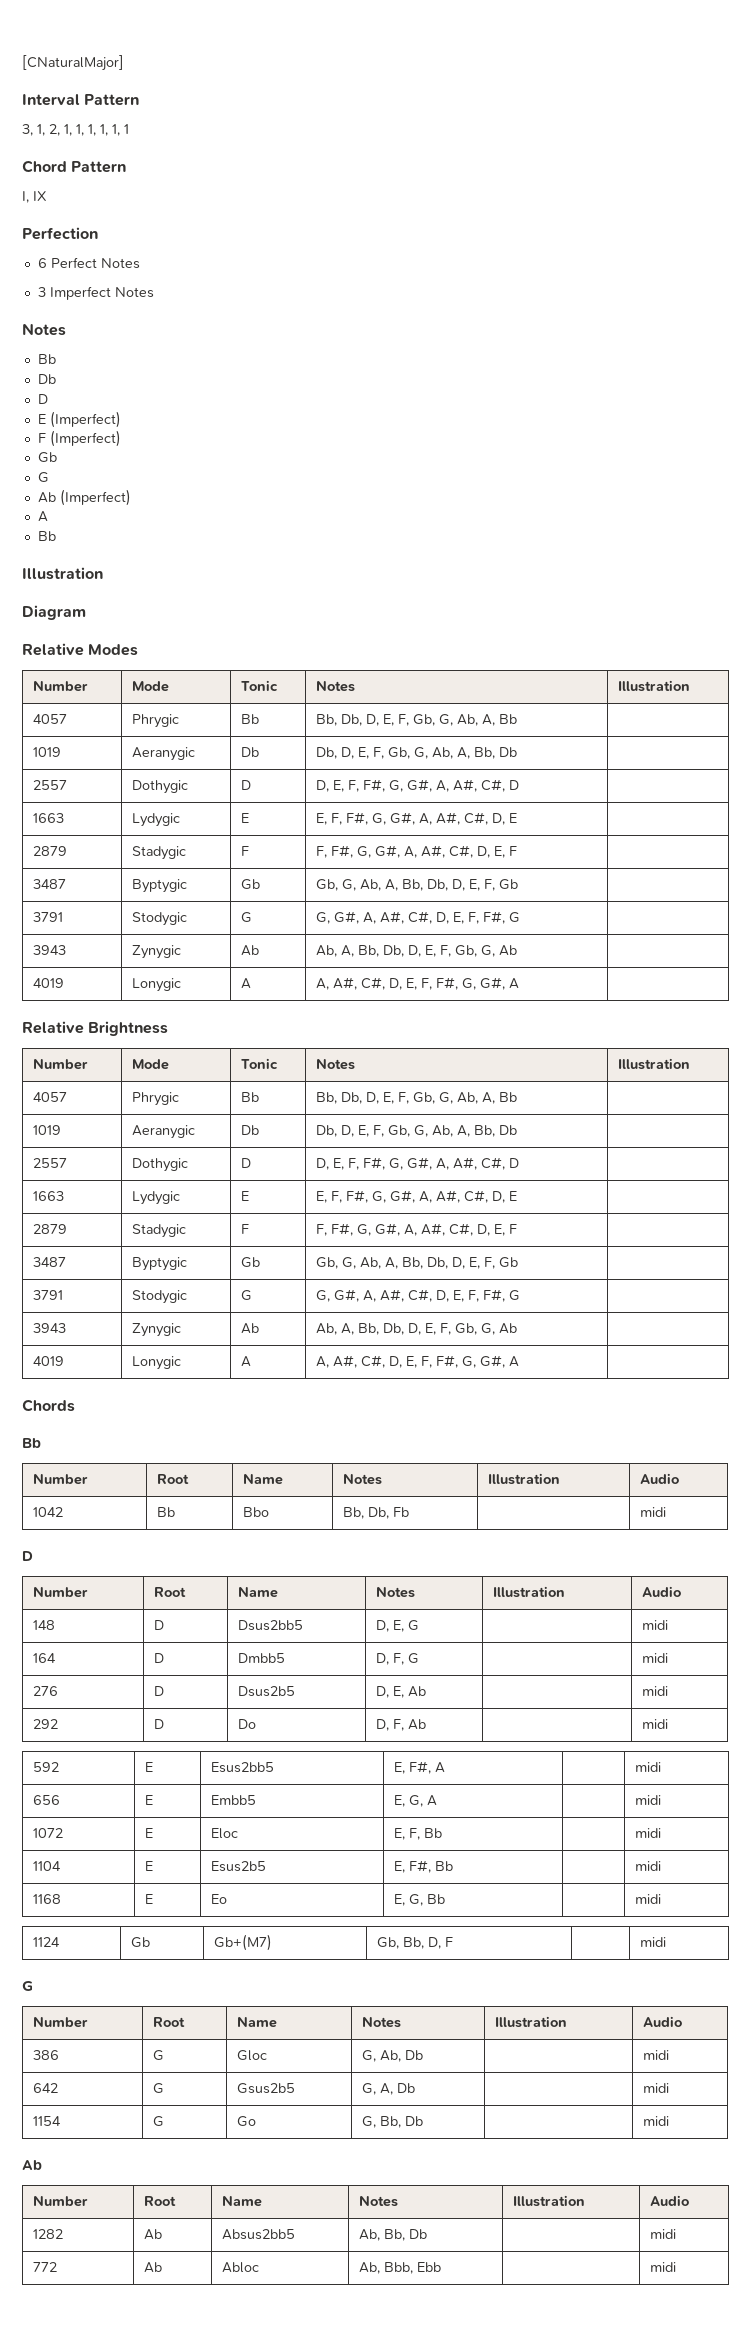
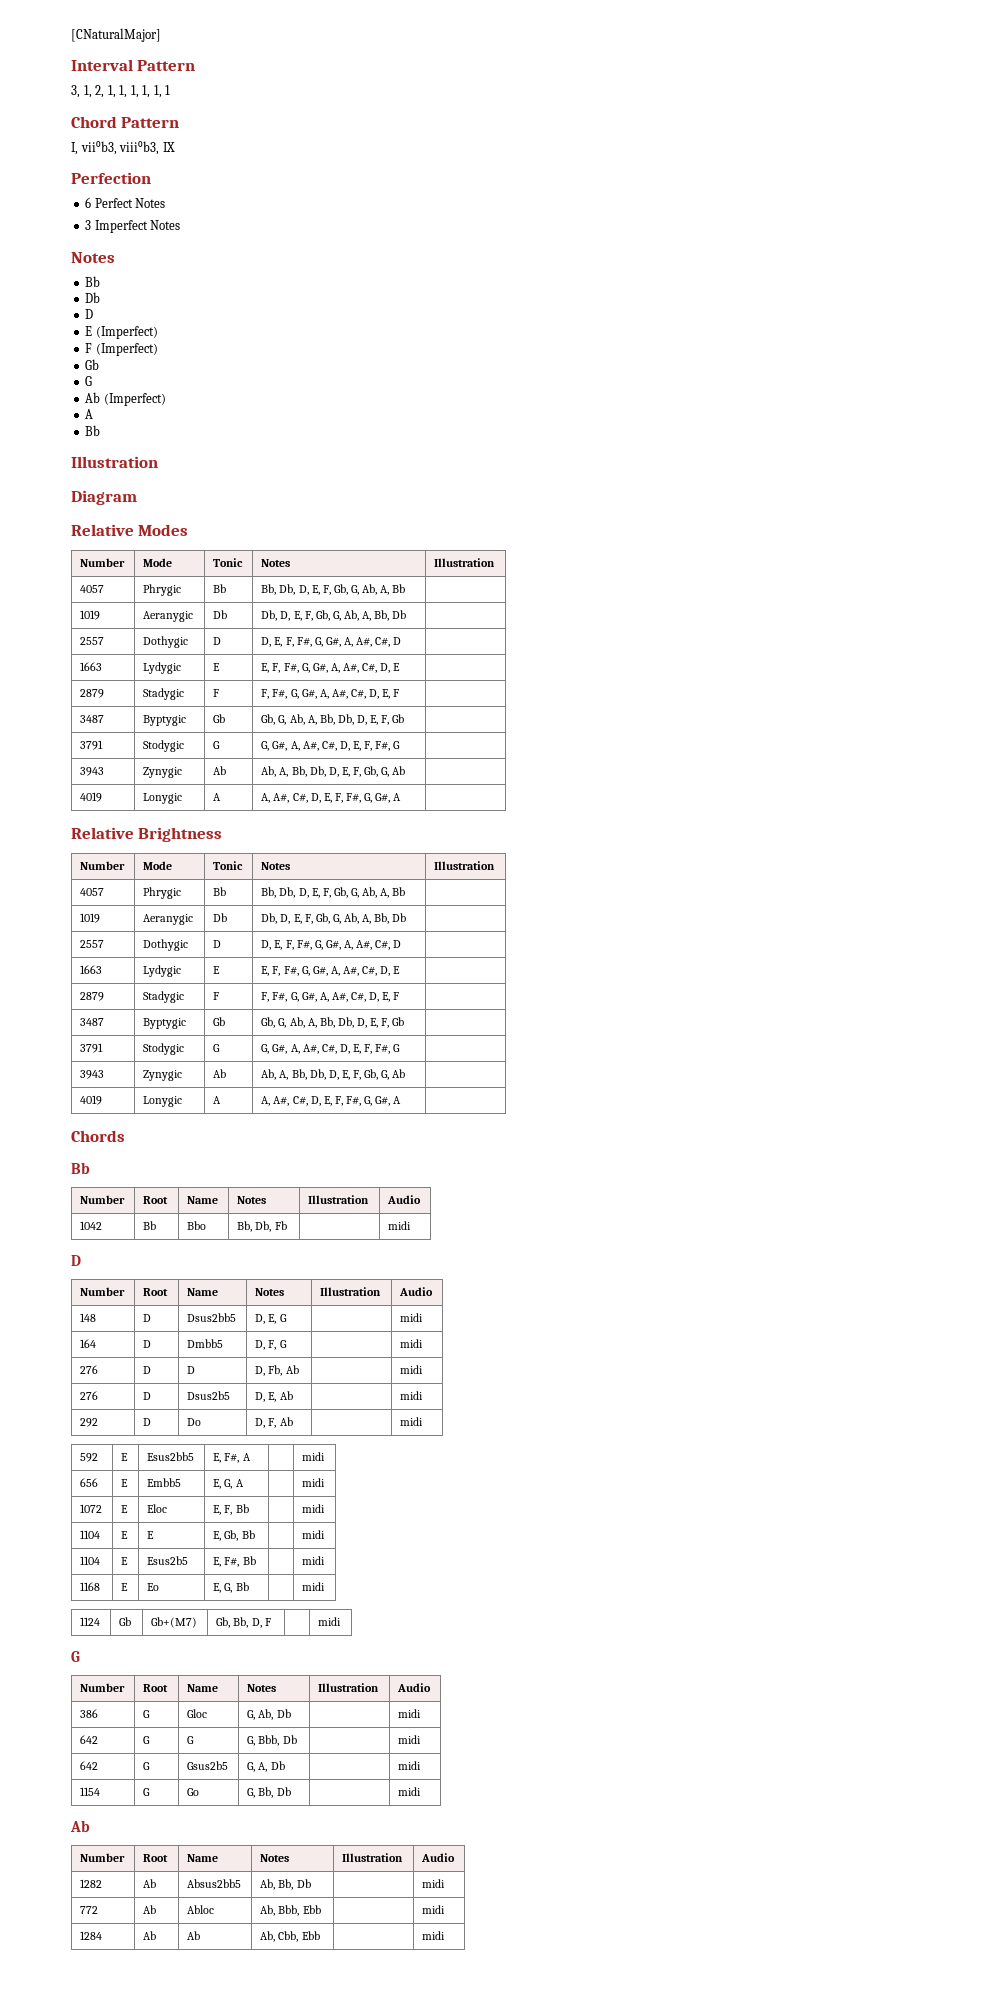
(29, 197) none -> [80,141,160,155] vii⁰b3, viii⁰b3,
(668, 1658) none -> [80,1365,99,1374] [143,1366,152,1374] [187,1366,196,1374] [255,1365,299,1376] [400,1365,424,1374] // 276 | D | D | D, Fb, Ab | | midi
(661, 1833) none -> [80,1530,101,1539] [121,1531,129,1539] [147,1531,155,1539] [213,1530,255,1541] [302,1530,326,1539] // 1104 | E | E | E, Gb, Bb | | midi
(669, 2055) none -> [80,1735,99,1744] [143,1736,151,1744] [187,1736,195,1744] [247,1735,297,1746] [398,1735,422,1744] // 642 | G | G | G, Bbb, Db | | midi
(676, 2267) none -> [80,1931,103,1940] [143,1931,157,1940] [187,1931,201,1940] [260,1931,320,1942] [422,1931,446,1940] // 1284 | Ab | Ab | Ab, Cbb, Ebb | | midi

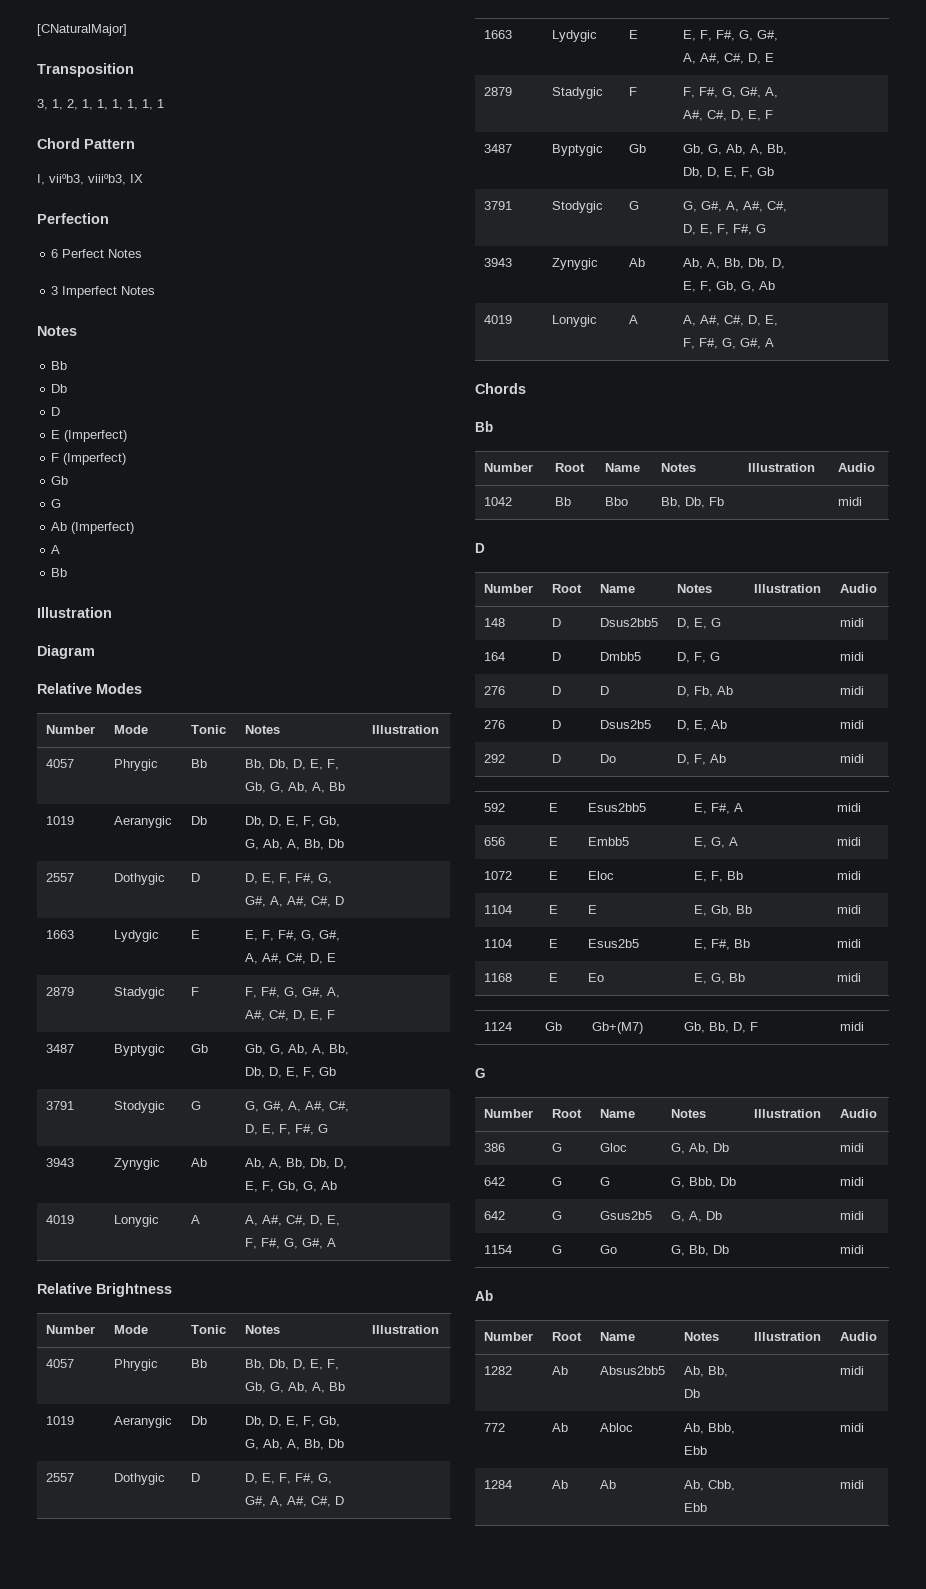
[71,59,196,71] Interval Pattern -> [37,63,134,77] Transposition

